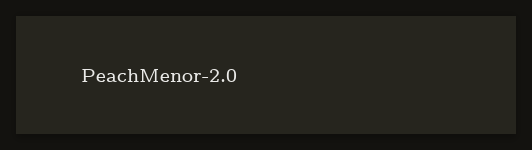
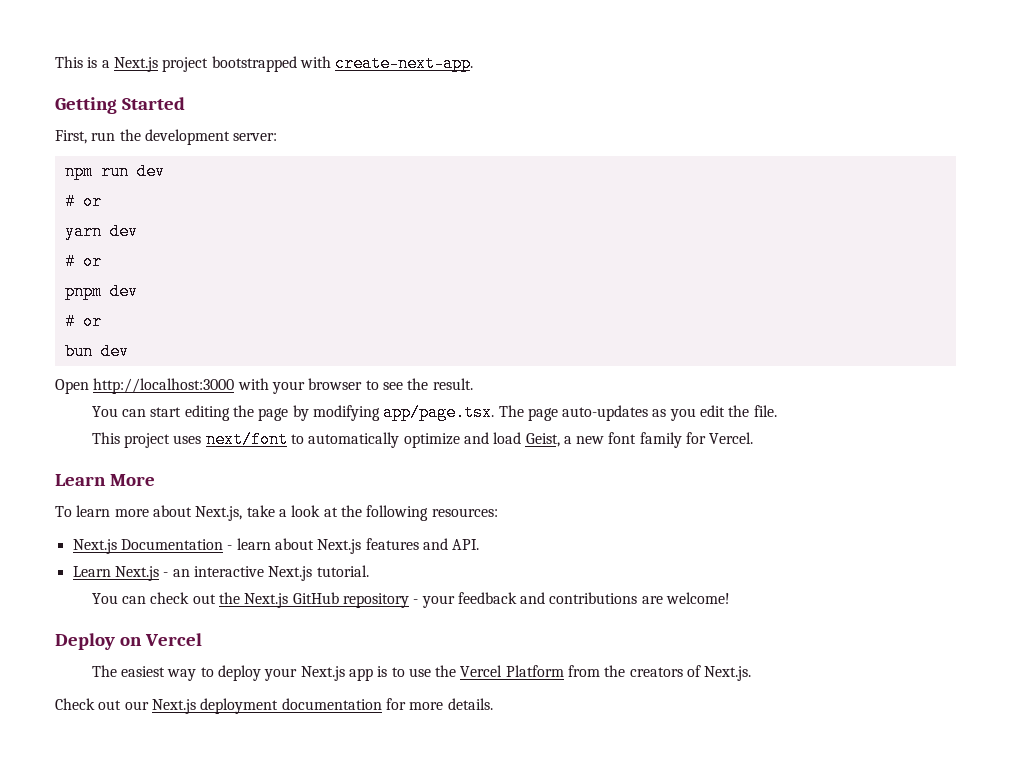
[81,69,237,82] PeachMenor-2.0 -> [55,55,474,72] [55,97,185,114] [55,129,278,145] [64,163,165,180] [64,193,102,210] [64,223,138,240] [64,253,102,270] [64,283,138,300] [64,313,102,330] [64,343,129,360] [55,378,473,394] [91,404,777,421] [91,431,754,448] [55,474,155,486] [55,505,498,521] [72,538,480,554] [72,565,369,581] [91,592,731,608] [55,633,202,650] [91,665,752,681] [55,698,493,714] This is a Next.js project bootstrapped with create-next-app. // Getting Started // First, run the development server: // npm run dev // # or // yarn dev // # or // pnpm dev // # or // bun dev // Open http://localhost:3000 with your browser to see the result. // You can start editing the page by modifying app/page.tsx. The page auto-updates as you edit the file. // This project uses next/font to automatically optimize and load Geist, a new font family for Vercel. // Learn More // To learn more about Next.js, take a look at the following resources: // Next.js Documentation - learn about Next.js features and API. // Learn Next.js - an interactive Next.js tutorial. // You can check out the Next.js GitHub repository - your feedback and contributions are welcome! // Deploy on Vercel // The easiest way to deploy your Next.js app is to use the Vercel Platform from the creators of Next.js. // Check out our Next.js deployment documentation for more details.

